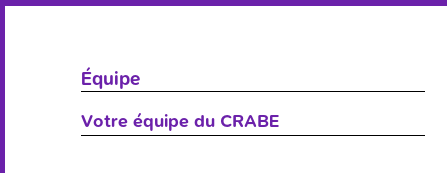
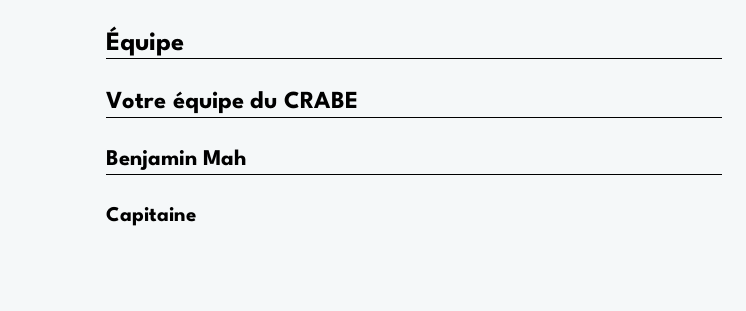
(280, 121) none -> [106,149,247,170] [106,206,196,226] // Benjamin Mah // Capitaine

